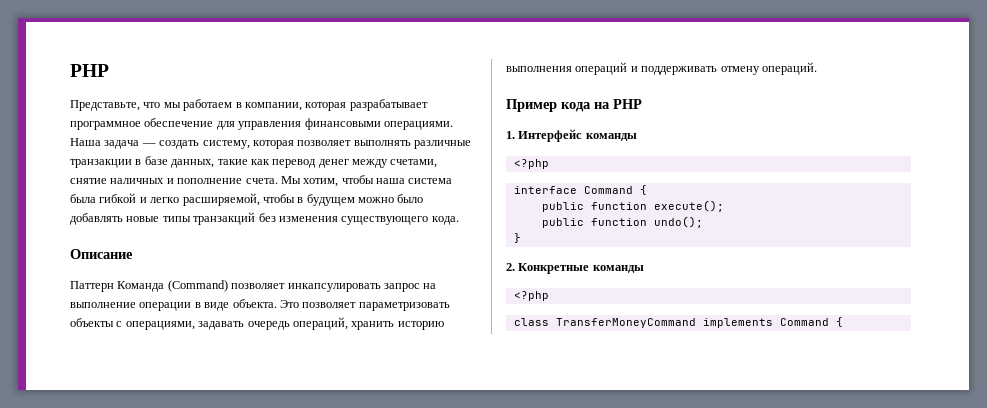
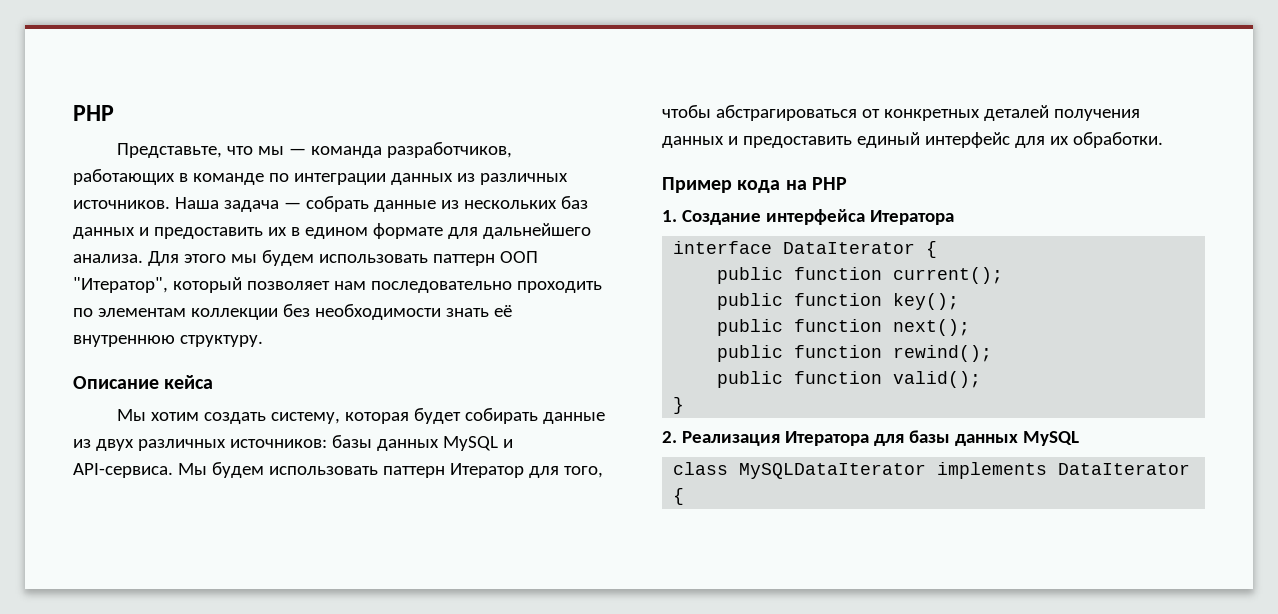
[183,99,428,111] [70,118,453,130] [70,138,471,149] [70,156,438,168] [70,175,453,187] [70,193,424,206] [70,212,459,225] [70,249,133,259] [70,280,437,292] [70,299,450,311] [70,317,444,330] [506,62,817,75] работаем в компании, которая разрабатывает программное обеспечение для управления финансовыми операциями. Наша задача — создать систему, которая позволяет выполнять различные транзакции в базе данных, такие как перевод денег между счетами, снятие наличных и пополнение счета. Мы хотим, чтобы наша система была гибкой и легко расширяемой, чтобы в будущем можно было добавлять новые типы транзакций без изменения существующего кода. // Описание // Паттерн Команда (Command) позволяет инкапсулировать запрос на выполнение операции в виде объекта. Это позволяет параметризовать объекты с операциями, задавать очередь операций, хранить историю выполнения операций и поддерживать отмену операций. -> [288,142,512,158] [73,169,568,185] [73,196,588,212] [73,223,591,239] [73,250,538,266] [73,277,602,293] [73,304,512,320] [73,335,263,347] [73,375,214,389] [116,408,605,424] [73,435,513,451] [73,462,603,478] [662,105,1140,121] [662,132,1163,148] — команда разработчиков, работающих в команде по интеграции данных из различных источников. Наша задача — собрать данные из нескольких баз данных и предоставить их в едином формате для дальнейшего анализа. Для этого мы будем использовать паттерн ООП "Итератор", который позволяет нам последовательно проходить по элементам коллекции без необходимости знать её внутреннюю структуру. // Описание кейса // Мы хотим создать систему, которая будет собирать данные из двух различных источников: базы данных MySQL и API-сервиса. Мы будем использовать паттерн Итератор для того, чтобы абстрагироваться от конкретных деталей получения данных и предоставить единый интерфейс для их обработки.
[518,129,637,142] [513,159,549,169] Интерфейс команды // <?php -> [681,209,954,225] Создание интерфейса Итератора
[583,186,633,194] Command -> [783,242,916,254] DataIterator
[653,200,724,212] [541,216,703,228] [513,233,521,243] [506,263,644,274] [513,291,549,301] [513,318,829,328] execute(); // public function undo(); // } // 2. Конкретные команды // <?php // class TransferMoneyCommand implements Command -> [893,267,1004,284] [717,293,960,310] [717,319,971,336] [717,345,993,362] [717,371,982,388] [673,397,685,414] [662,430,1079,446] [673,462,1191,479] current(); // public function key(); // public function next(); // public function rewind(); // public function valid(); // } // 2. Реализация Итератора для базы данных MySQL // class MySQLDataIterator implements DataIterator

